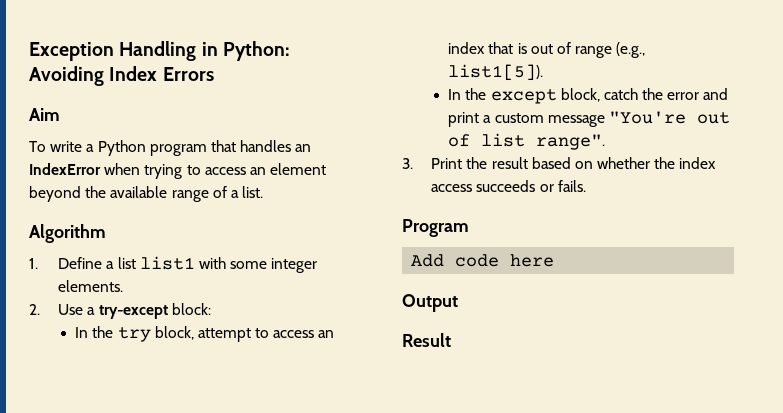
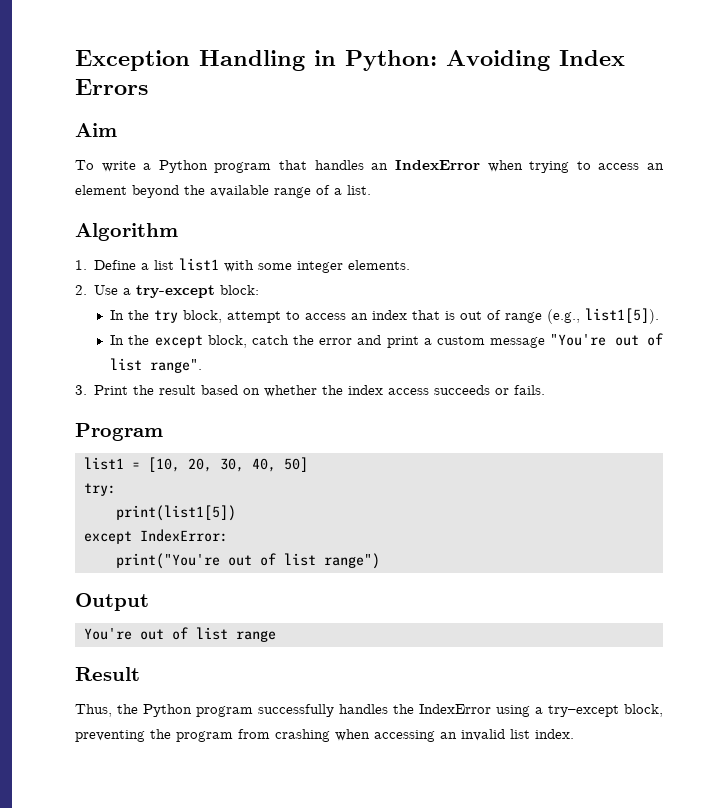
[411,254,555,267] [402,294,458,312] [402,333,451,347] Add code here // Output // Result -> [83,457,308,472] [83,483,116,496] [115,505,236,521] [83,529,228,544] [115,553,380,569] [75,593,149,611] [83,627,276,642] [75,667,140,681] [75,704,663,717] [75,729,574,742] list1 = [10, 20, 30, 40, 50] // try: // print(list1[5]) // except IndexError: // print("You're out of list range") // Output // You're out of list range // Result // Thus, the Python program successfully handles the IndexError using a try–except block, preventing the program from crashing when accessing an invalid list index.

